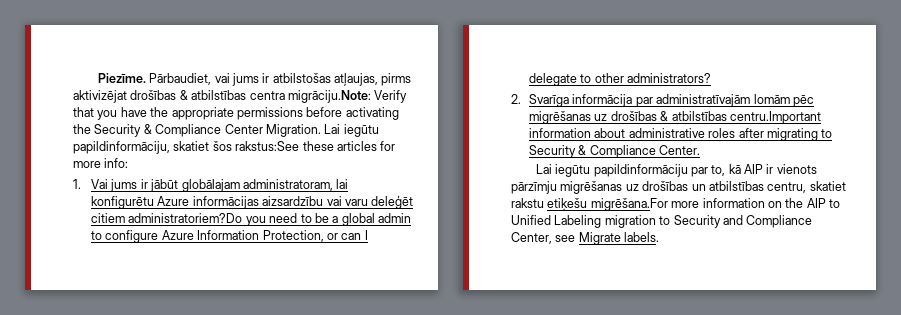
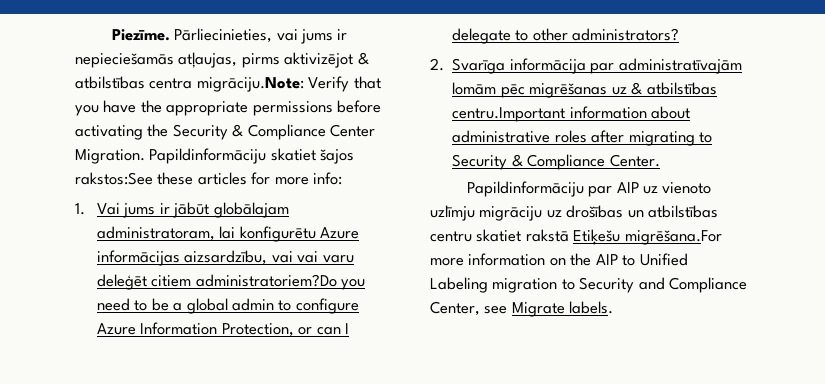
[149,73,212,85] Pārbaudiet, -> [174,28,273,43] Pārliecinieties,
[272,73,331,83] atbilstošas -> [75,53,174,68] nepieciešamās
[73,90,177,103] aktivizējat drošības -> [284,52,354,68] aktivizējot
[324,124,379,137] [73,141,300,154] Lai iegūtu papildinformāciju, skatiet šos rakstus:See -> [149,148,355,164] [75,172,153,185] Papildinformāciju skatiet šajos rakstos:See
[262,196,324,206] aizsardzību -> [184,250,293,265] aizsardzību, vai
[610,111,657,121] drošības -> (627, 91) none
[535,164,817,177] [511,181,846,194] [511,198,588,212] Lai iegūtu papildinformāciju par to, kā AIP ir vienots pārzīmju migrēšanas uz drošības un atbilstības centru, skatiet rakstu etiķešu -> [466,181,712,197] [430,205,719,221] [430,229,621,245] Papildinformāciju par AIP uz vienoto uzlīmju migrāciju uz drošības un atbilstības centru skatiet rakstā Etiķešu

